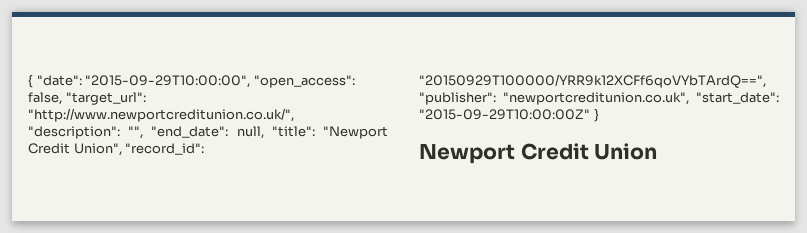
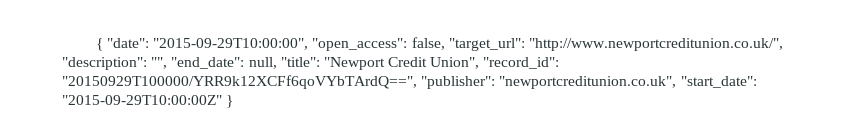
[419,143,658,164] // Newport Credit Union -> (234, 101) none

